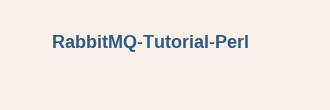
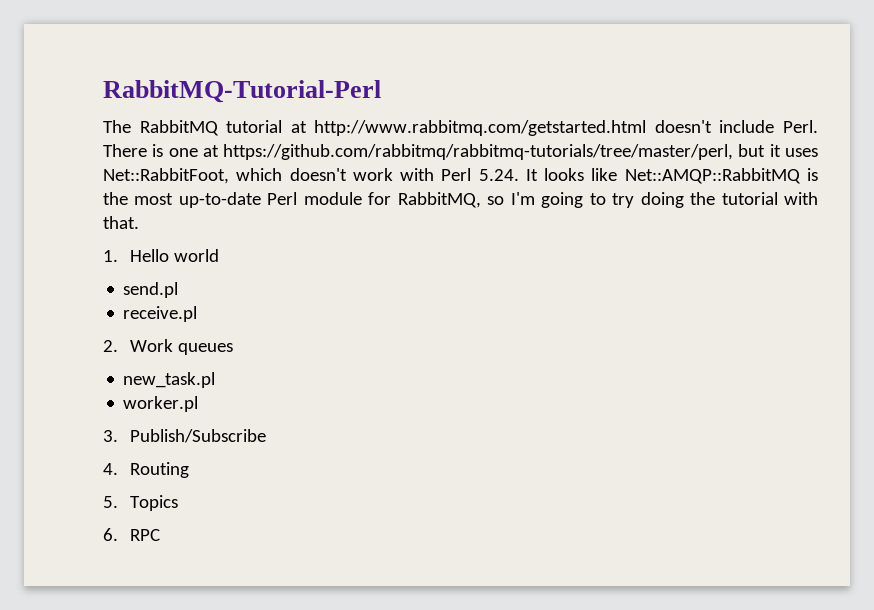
(249, 43) none -> [103,120,818,136] [103,144,819,160] [103,168,818,184] [103,192,819,208] [103,216,139,229] [103,249,220,262] [123,282,179,298] [123,306,198,322] [103,339,234,355] [123,372,216,388] [123,396,199,412] [103,429,267,443] [103,462,190,478] [103,495,179,511] [103,528,161,541] // The RabbitMQ tutorial at http://www.rabbitmq.com/getstarted.html doesn't include Perl. There is one at https://github.com/rabbitmq/rabbitmq-tutorials/tree/master/perl, but it uses Net::RabbitFoot, which doesn't work with Perl 5.24. It looks like Net::AMQP::RabbitMQ is the most up-to-date Perl module for RabbitMQ, so I'm going to try doing the tutorial with that. // 1. Hello world // send.pl // receive.pl // 2. Work queues // new_task.pl // worker.pl // 3. Publish/Subscribe // 4. Routing // 5. Topics // 6. RPC

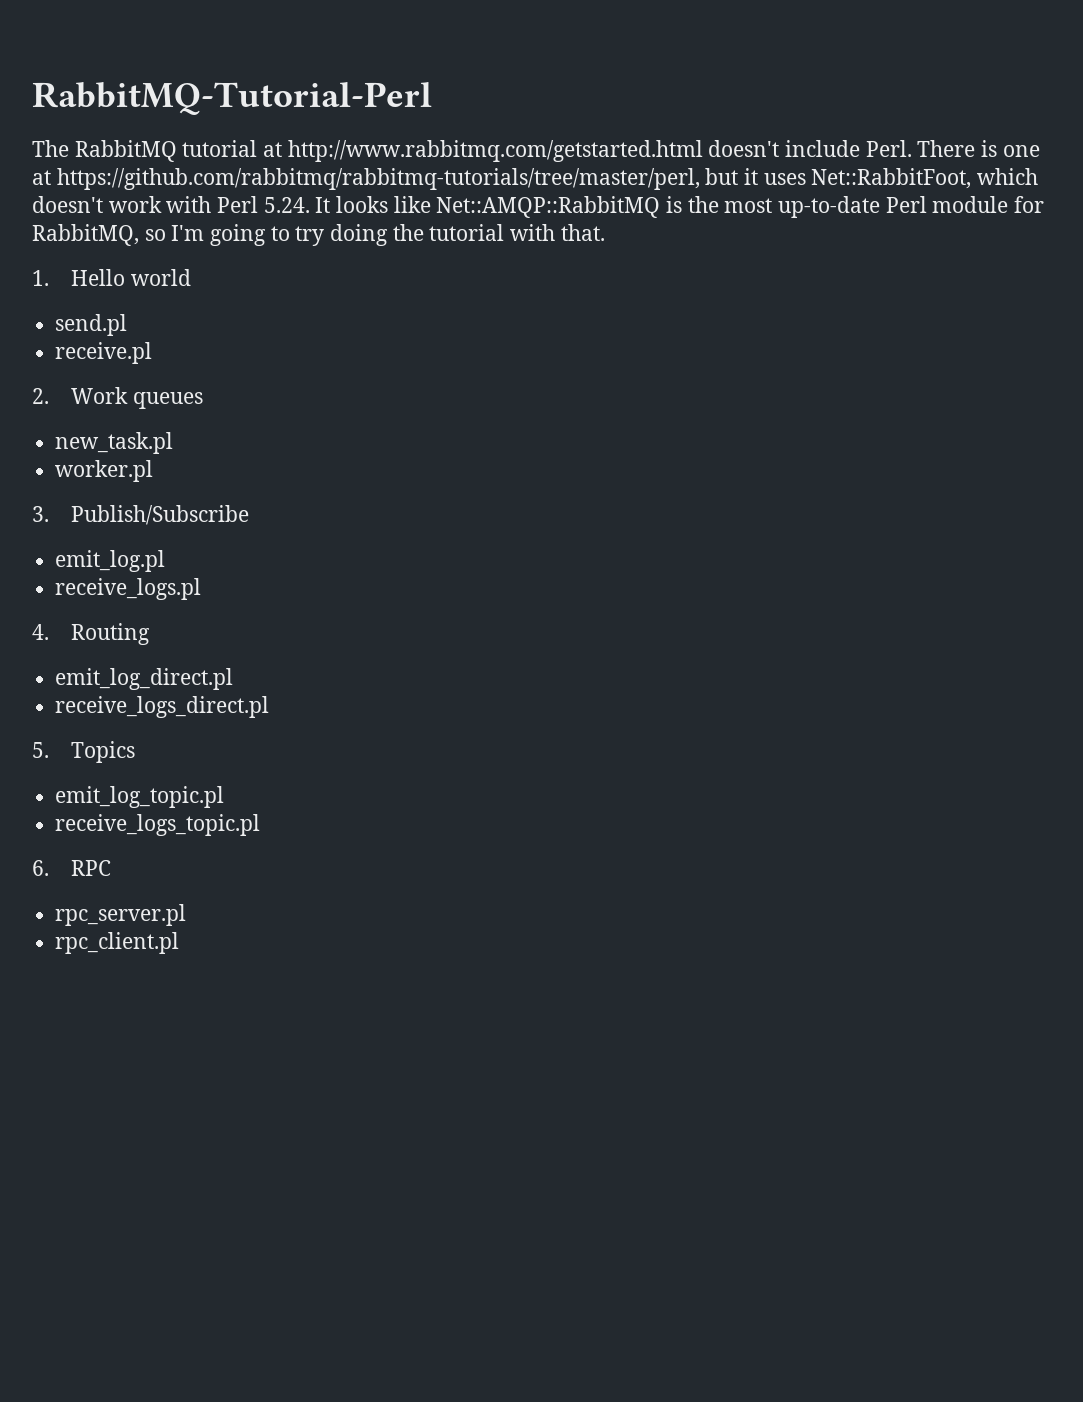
(267, 436) none -> [55,550,166,572] [55,578,202,600] // emit_log.pl // receive_logs.pl
(190, 470) none -> [55,668,234,690] [55,696,270,718] // emit_log_direct.pl // receive_logs_direct.pl
(179, 503) none -> [55,786,225,808] [55,814,261,836] // emit_log_topic.pl // receive_logs_topic.pl
(161, 535) none -> [55,904,187,926] [55,932,180,954] // rpc_server.pl // rpc_client.pl

